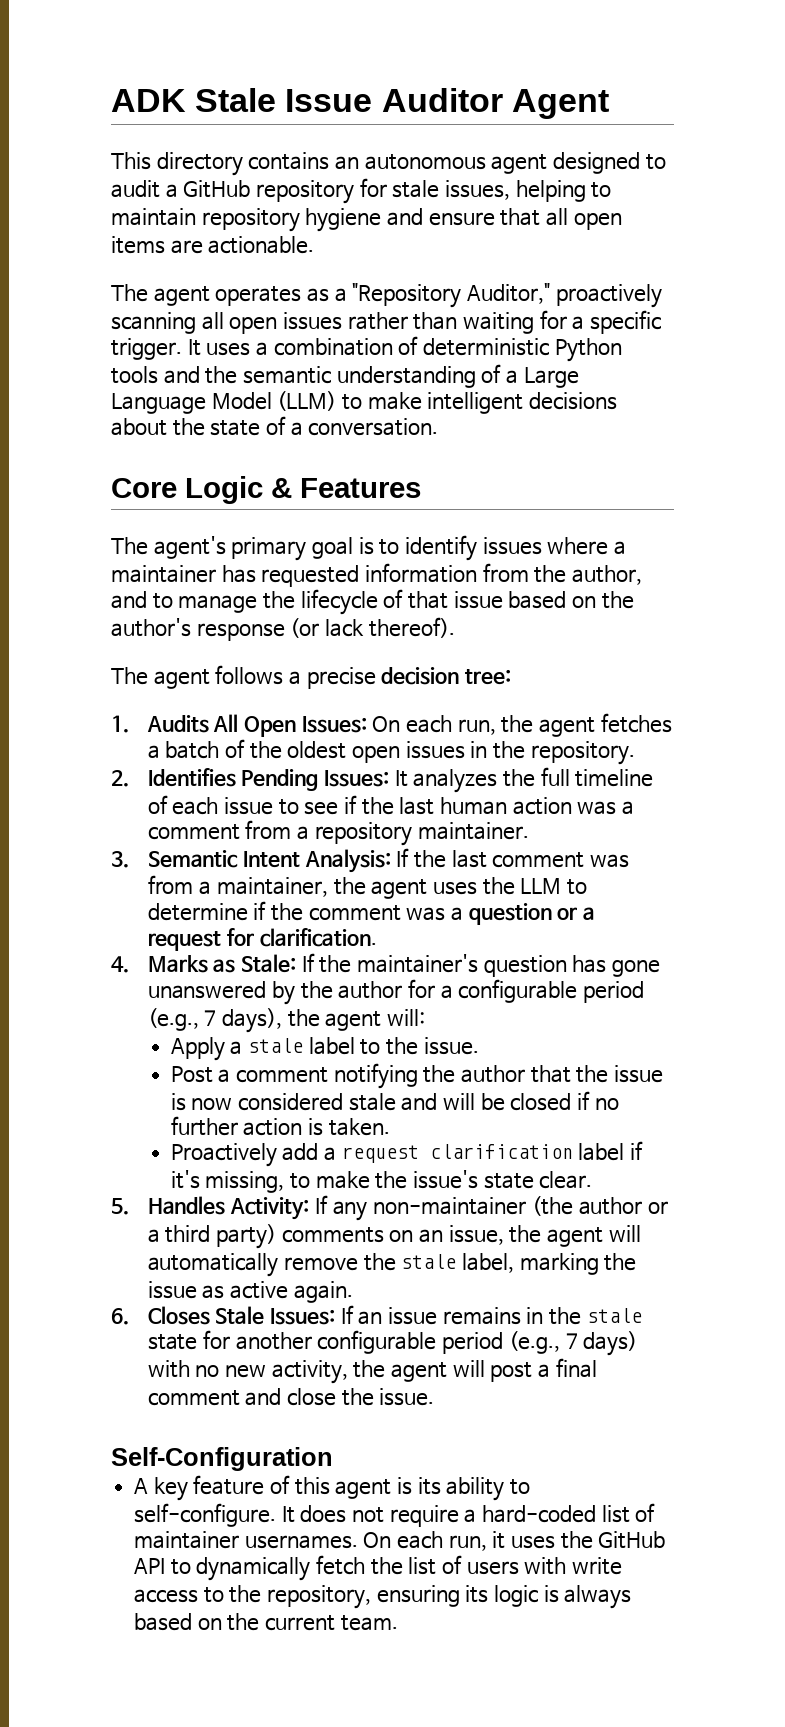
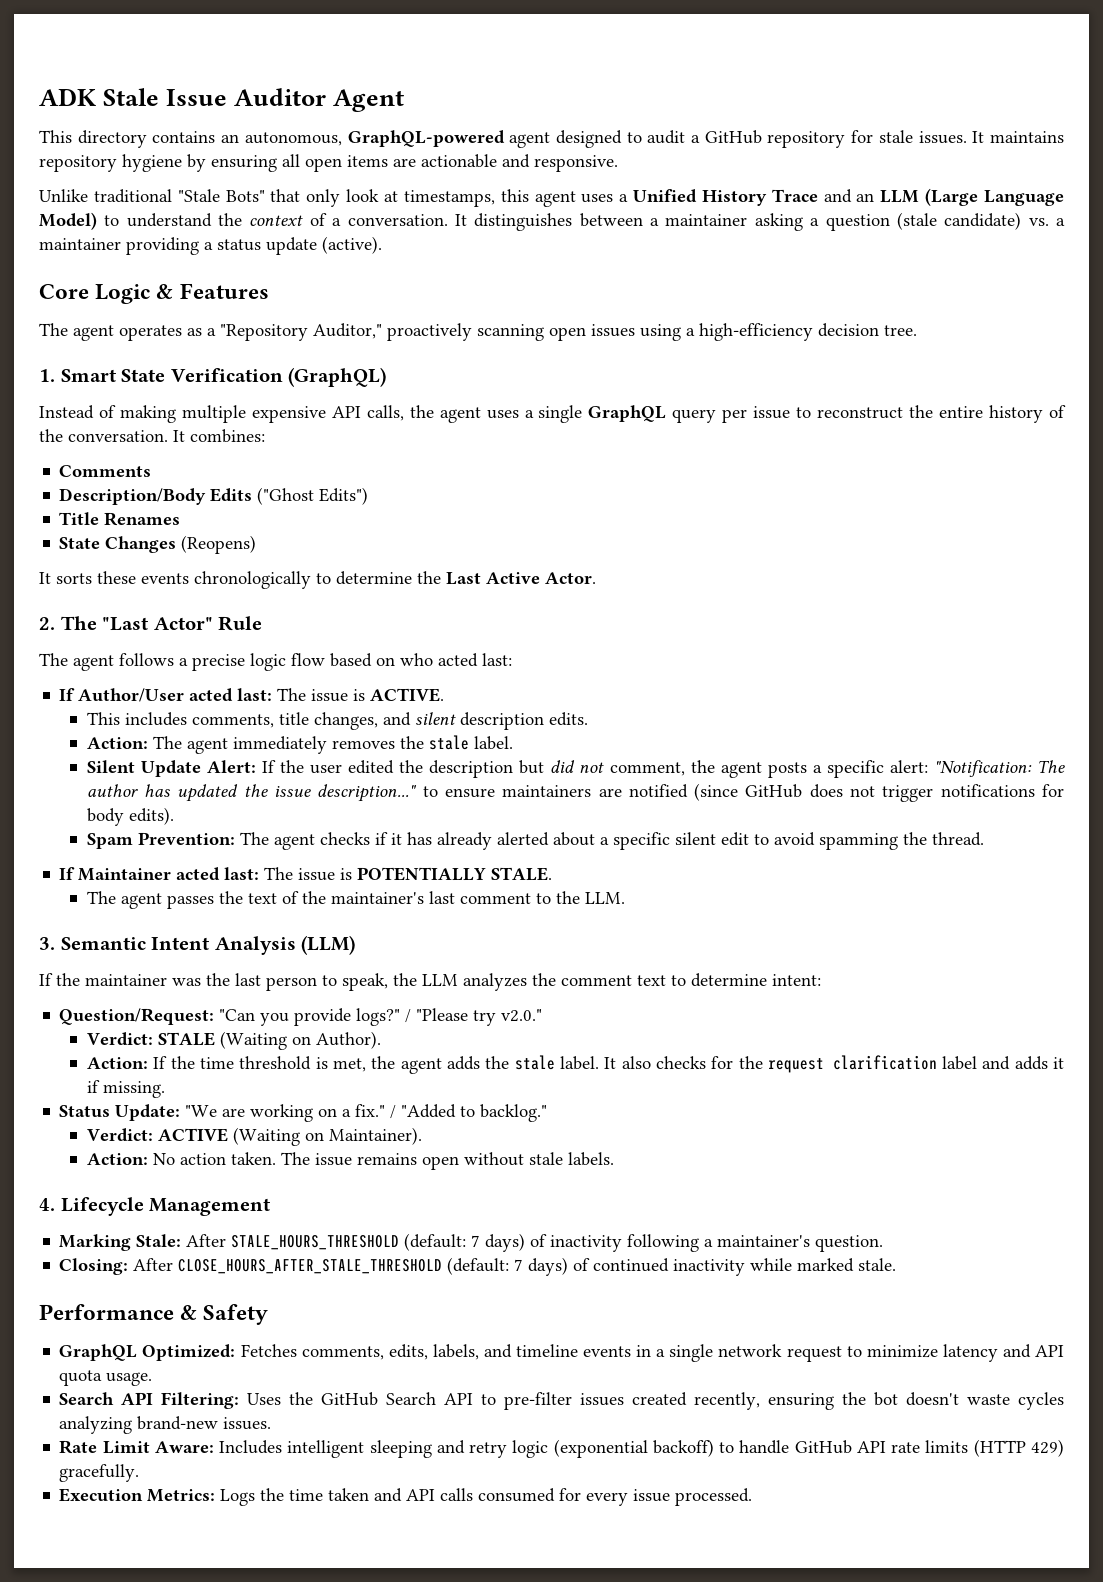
[364,154,486,170] autonomous -> [244,130,505,147] autonomous, GraphQL-powered
[444,180,612,202] [111,208,622,232] [111,236,315,254] issues, helping to maintain repository hygiene and ensure that all open items are actionable. -> [918,131,1065,144] [39,154,618,172] [39,188,1065,207] [39,212,1065,231] [39,236,382,255] [39,283,269,304] issues. It maintains repository hygiene by ensuring all open items are actionable and responsive. // Unlike traditional "Stale Bots" that only look at timestamps, this agent uses a Unified History Trace and an LLM (Large Language Model) to understand the context of a conversation. It distinguishes between a maintainer asking a question (stale candidate) vs. a maintainer providing a status update (active). // Core Logic & Features
[201,310,661,334] [111,336,622,362] [111,364,579,388] [111,391,618,414] [111,416,439,436] [111,476,421,504] [111,535,627,561] [111,563,642,587] [111,589,634,615] [111,617,455,641] all open issues rather than waiting for a specific trigger. It uses a combination of deterministic Python tools and the semantic understanding of a Large Language Model (LLM) to make intelligent decisions about the state of a conversation. // Core Logic & Features // The agent's primary goal is to identify issues where a maintainer has requested information from the author, and to manage the lifecycle of that issue based on the author's response (or lack thereof). -> [549,323,917,341] [39,367,387,387] [39,405,1067,423] [39,429,265,443] [59,465,152,477] [59,487,369,505] [59,512,181,526] [59,535,257,554] [39,571,596,589] [39,616,263,631] open issues using a high-efficiency decision tree. // 1. Smart State Verification (GraphQL) // Instead of making multiple expensive API calls, the agent uses a single GraphQL query per issue to reconstruct the entire history of the conversation. It combines: // Comments // Description/Body Edits ("Ghost Edits") // Title Renames // State Changes (Reopens) // It sorts these events chronologically to determine the Last Active Actor. // 2. The "Last Actor" Rule
[381,667,512,685] [111,713,672,737] [147,739,635,765] [111,767,654,793] [147,795,634,815] [147,820,530,846] [111,848,630,873] [147,875,587,899] [147,901,595,925] [147,928,377,951] [111,953,660,977] [147,979,645,1005] [147,1008,425,1033] [170,1037,479,1061] [170,1063,663,1089] [170,1091,619,1111] [170,1116,390,1136] [170,1141,643,1167] [170,1170,593,1193] [111,1195,669,1221] [147,1224,641,1249] [147,1253,637,1277] [147,1281,353,1303] [111,1305,642,1325] [147,1330,638,1356] [147,1358,597,1384] [147,1388,435,1406] [111,1447,333,1471] [134,1475,531,1501] [134,1503,656,1527] [134,1531,556,1551] decision tree: // 1. Audits All Open Issues: On each run, the agent fetches a batch of the oldest open issues in the repository. // 2. Identifies Pending Issues: It analyzes the full timeline of each issue to see if the last human action was a comment from a repository maintainer. // 3. Semantic Intent Analysis: If the last comment was from a maintainer, the agent uses the LLM to determine if the comment was a question or a request for clarification. // 4. Marks as Stale: If the maintainer's question has gone unanswered by the author for a configurable period (e.g., 7 days), the agent will: // Apply a stale label to the issue. // Post a comment notifying the author that the issue is now considered stale and will be closed if no further action is taken. // Proactively add a request clarification label if it's missing, to make the issue's state clear. // 5. Handles Activity: If any non-maintainer (the author or a third party) comments on an issue, the agent will automatically remove the stale label, marking the issue as active again. // 6. Closes Stale Issues: If an issue remains in the stale state for another configurable period (e.g., 7 days) with no new activity, the agent will post a final comment and close the issue. // Self-Configuration // A key feature of this agent is its ability to self-configure. It does not require a hard-coded list of maintainer usernames. On each run, it uses -> [250,653,512,671] [59,688,445,702] [86,712,588,730] [86,735,513,754] [86,760,1065,778] [86,783,1065,802] [86,807,174,826] [86,832,984,850] [59,867,553,881] [86,891,625,909] [39,935,356,955] [39,973,821,991] [59,1008,543,1026] [86,1031,381,1050] [86,1055,1064,1074] [86,1080,165,1098] [59,1104,548,1122] [86,1127,422,1146] [86,1152,614,1170] [39,1197,271,1216] [59,1233,884,1252] [59,1257,897,1276] [39,1304,269,1325] [59,1344,1065,1362] [59,1370,153,1386] [59,1392,282,1409] logic flow based on who acted last: // If Author/User acted last: The issue is ACTIVE. // This includes comments, title changes, and silent description edits. // Action: The agent immediately removes the stale label. // Silent Update Alert: If the user edited the description but did not comment, the agent posts a specific alert: "Notification: The author has updated the issue description..." to ensure maintainers are notified (since GitHub does not trigger notifications for body edits). // Spam Prevention: The agent checks if it has already alerted about a specific silent edit to avoid spamming the thread. // If Maintainer acted last: The issue is POTENTIALLY STALE. // The agent passes the text of the maintainer's last comment to the LLM. // 3. Semantic Intent Analysis (LLM) // If the maintainer was the last person to speak, the LLM analyzes the comment text to determine intent: // Question/Request: "Can you provide logs?" / "Please try v2.0." // Verdict: STALE (Waiting on Author). // Action: If the time threshold is met, the agent adds the stale label. It also checks for the request clarification label and adds it if missing. // Status Update: "We are working on a fix." / "Added to backlog." // Verdict: ACTIVE (Waiting on Maintainer). // Action: No action taken. The issue remains open without stale labels. // 4. Lifecycle Management // Marking Stale: After STALE_HOURS_THRESHOLD (default: 7 days) of inactivity following a maintainer's question. // Closing: After CLOSE_HOURS_AFTER_STALE_THRESHOLD (default: 7 days) of continued inactivity while marked stale. // Performance & Safety // GraphQL Optimized: Fetches comments, edits, labels, and timeline events in a single network request to minimize latency and API quota usage. // Search API Filtering: Uses
(666, 1540) none -> [386,1392,437,1405] Search
[196,1555,623,1581] [134,1585,632,1609] [134,1613,398,1631] dynamically fetch the list of users with write access to the repository, ensuring its logic is always based on the current team. -> [504,1392,1065,1410] [59,1416,272,1434] [59,1439,1064,1458] [59,1464,140,1482] [59,1488,753,1506] pre-filter issues created recently, ensuring the bot doesn't waste cycles analyzing brand-new issues. // Rate Limit Aware: Includes intelligent sleeping and retry logic (exponential backoff) to handle GitHub API rate limits (HTTP 429) gracefully. // Execution Metrics: Logs the time taken and API calls consumed for every issue processed.

